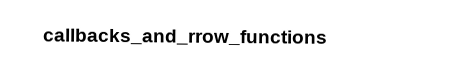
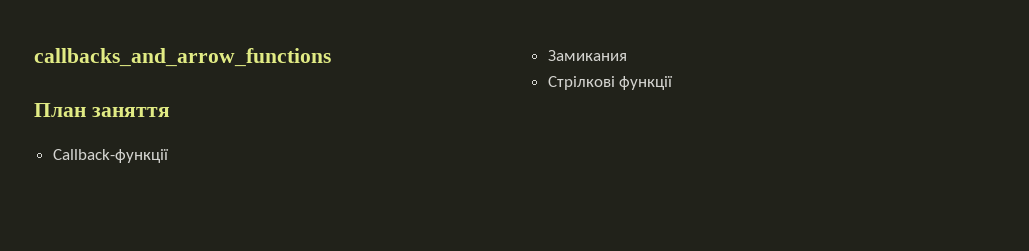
[42,28,328,46] callbacks_and_rrow_functions -> [34,48,331,67] [34,103,170,117] [52,149,169,163] [547,50,627,61] [547,76,674,90] callbacks_and_arrow_functions // План заняття // Callback-функції // Замикания // Стрілкові функції

